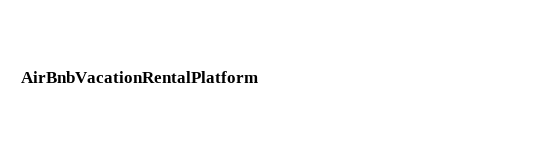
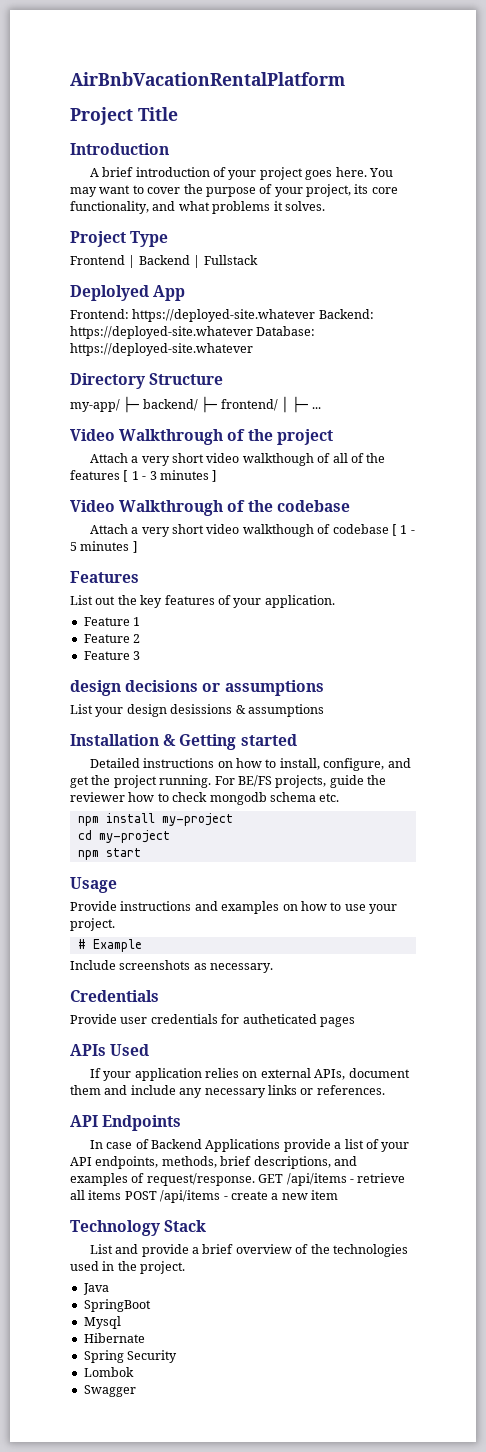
(258, 77) none -> [70,107,178,125] [70,143,169,155] [89,167,393,180] [70,184,398,197] [70,201,325,214] [70,231,169,247] [70,255,258,268] [70,285,186,301] [70,309,374,322] [70,326,316,339] [70,343,253,356] [70,373,224,389] [70,396,321,413] [70,429,333,445] [89,453,386,466] [70,470,218,482] [70,500,350,516] [89,524,415,537] [70,541,138,553] [70,571,139,583] [70,595,335,608] [83,617,141,626] [83,634,141,643] [83,651,141,660] [70,680,324,696] [70,704,324,717] [70,734,297,750] [89,758,411,771] [70,775,386,788] [70,792,340,805] [77,813,233,826] [77,830,170,843] [77,848,141,860] [70,877,117,893] [70,901,397,914] [70,918,115,931] [77,939,142,952] [70,960,274,973] [70,990,159,1002] [70,1014,355,1027] [70,1044,150,1056] [89,1068,410,1081] [70,1085,385,1098] [70,1115,182,1131] [89,1139,410,1152] [70,1156,357,1169] [70,1173,406,1186] [70,1190,338,1203] [70,1220,207,1236] [89,1244,408,1257] [70,1261,186,1274] [82,1283,109,1295] [83,1299,151,1312] [83,1316,121,1329] [83,1333,145,1343] [83,1350,178,1363] [83,1367,134,1377] [83,1385,136,1397] // Project Title // Introduction // A brief introduction of your project goes here. You may want to cover the purpose of your project, its core functionality, and what problems it solves. // Project Type // Frontend | Backend | Fullstack // Deplolyed App // Frontend: https://deployed-site.whatever Backend: https://deployed-site.whatever Database: https://deployed-site.whatever // Directory Structure // my-app/ ├─ backend/ ├─ frontend/ │ ├─ ... // Video Walkthrough of the project // Attach a very short video walkthough of all of the features [ 1 - 3 minutes ] // Video Walkthrough of the codebase // Attach a very short video walkthough of codebase [ 1 - 5 minutes ] // Features // List out the key features of your application. // Feature 1 // Feature 2 // Feature 3 // design decisions or assumptions // List your design desissions & assumptions // Installation & Getting started // Detailed instructions on how to install, configure, and get the project running. For BE/FS projects, guide the reviewer how to check mongodb schema etc. // npm install my-project // cd my-project // npm start // Usage // Provide instructions and examples on how to use your project. // # Example // Include screenshots as necessary. // Credentials // Provide user credentials for autheticated pages // APIs Used // If your application relies on external APIs, document them and include any necessary links or references. // API Endpoints // In case of Backend Applications provide a list of your API endpoints, methods, brief descriptions, and examples of request/response. GET /api/items - retrieve all items POST /api/items - create a new item // Technology Stack // List and provide a brief overview of the technologies used in the project. // Java // SpringBoot // Mysql // Hibernate // Spring Security // Lombok // Swagger

